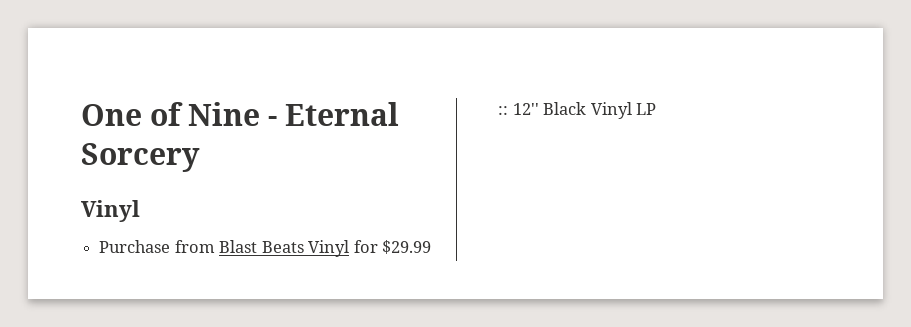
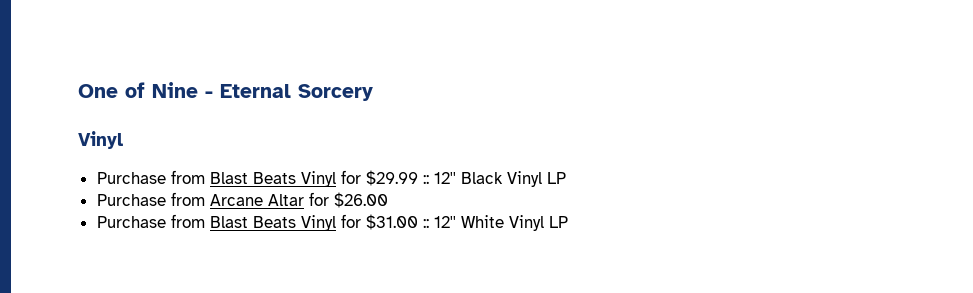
(656, 109) none -> [96,192,388,208] [96,214,568,231] // Purchase from Arcane Altar for $26.00 // Purchase from Blast Beats Vinyl for $31.00 :: 12'' White Vinyl LP

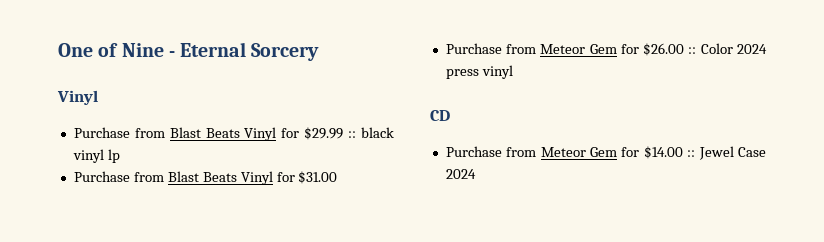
[433,171,566,187] [96,192,388,208] 12'' Black Vinyl LP // Purchase from Arcane Altar for $26.00 -> [361,127,395,138] [72,149,120,163] black vinyl lp
[422,215,568,231] :: 12'' White Vinyl LP -> [445,43,767,56] [445,65,513,79] [430,110,450,121] [445,146,766,160] [445,169,476,179] // Purchase from Meteor Gem for $26.00 :: Color 2024 press vinyl // CD // Purchase from Meteor Gem for $14.00 :: Jewel Case 2024

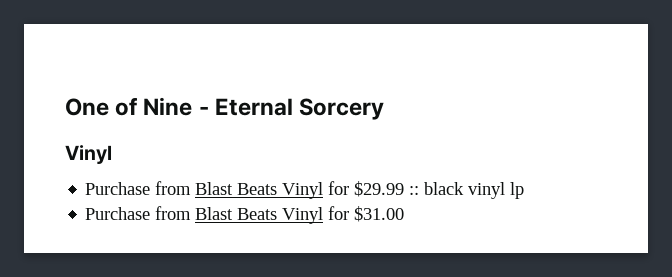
[445,43,767,56] [445,65,513,79] [430,110,450,121] [445,146,766,160] [445,169,476,179] // Purchase from Meteor Gem for $26.00 :: Color 2024 press vinyl // CD // Purchase from Meteor Gem for $14.00 :: Jewel Case 2024 -> (405, 214) none

